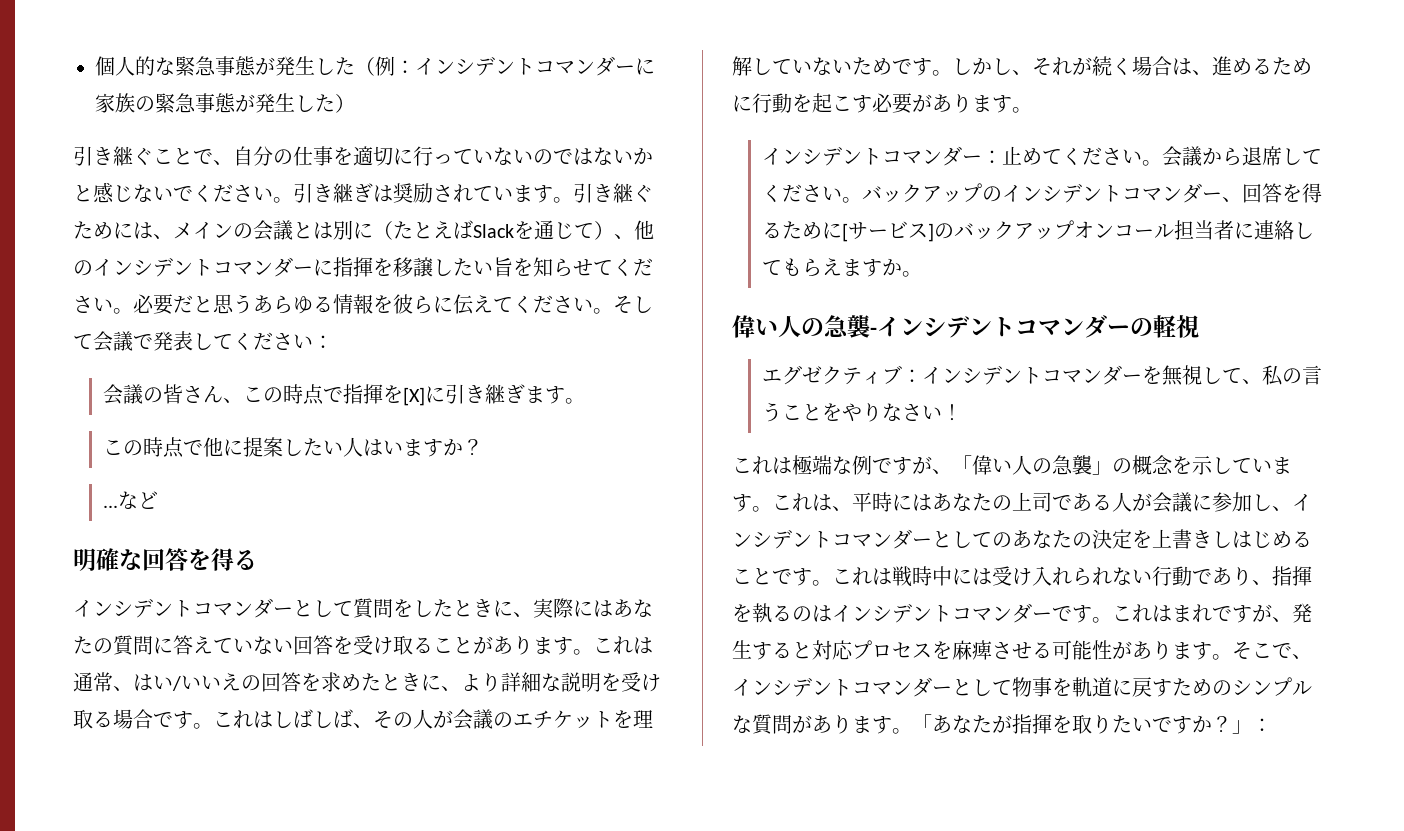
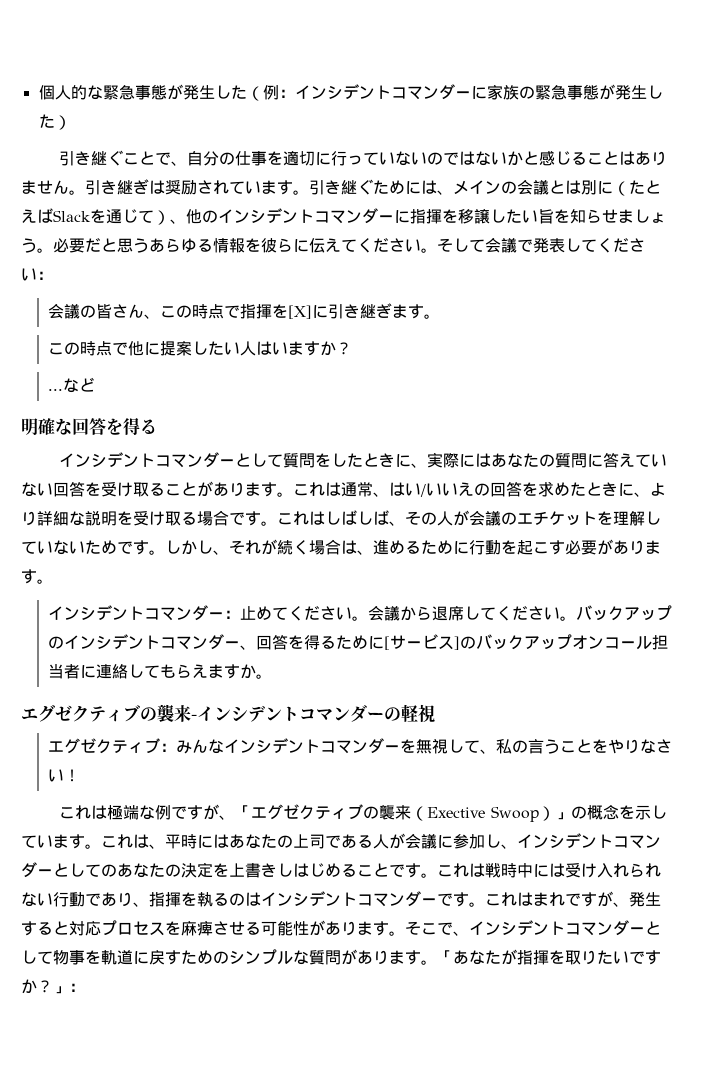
[133,184,273,202] ないでください -> [571,151,668,166] [21,180,69,194] ることはありません
[593,258,653,276] [73,296,113,313] てください -> [618,209,666,223] [21,238,37,253] ましょう
[732,315,870,338] 偉い人の急襲 -> [21,704,191,722] エグゼクティブの襲来
(922, 376) none -> [175,739,224,754] みんな
[972,455,1092,475] 偉い人の急襲 -> [251,804,556,822] エグゼクティブの襲来（Exective Swoop）

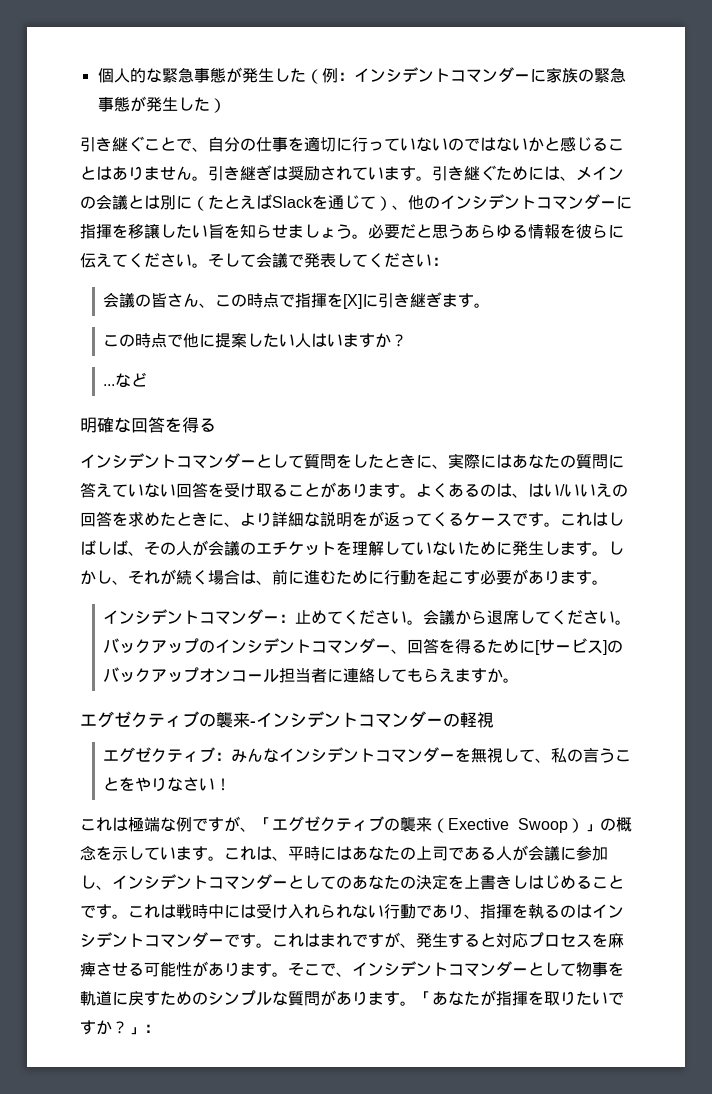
[293,482,373,497] これは通常 -> [416,483,512,498] よくあるのは
[133,510,229,526] 受け取る場合 -> [368,511,512,527] が返ってくるケース
[117,541,133,554] で -> [496,541,576,556] に発生しま
[373,539,421,555] 進める -> [272,569,336,585] 前に進む

